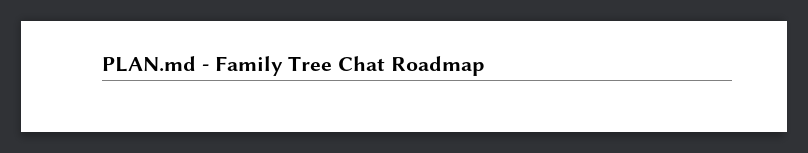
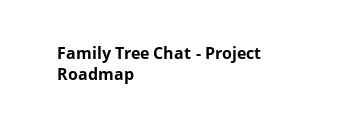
[102,56,209,72] PLAN.md - -> (57, 54) none
(386, 63) none -> [195,46,261,63] - Project

